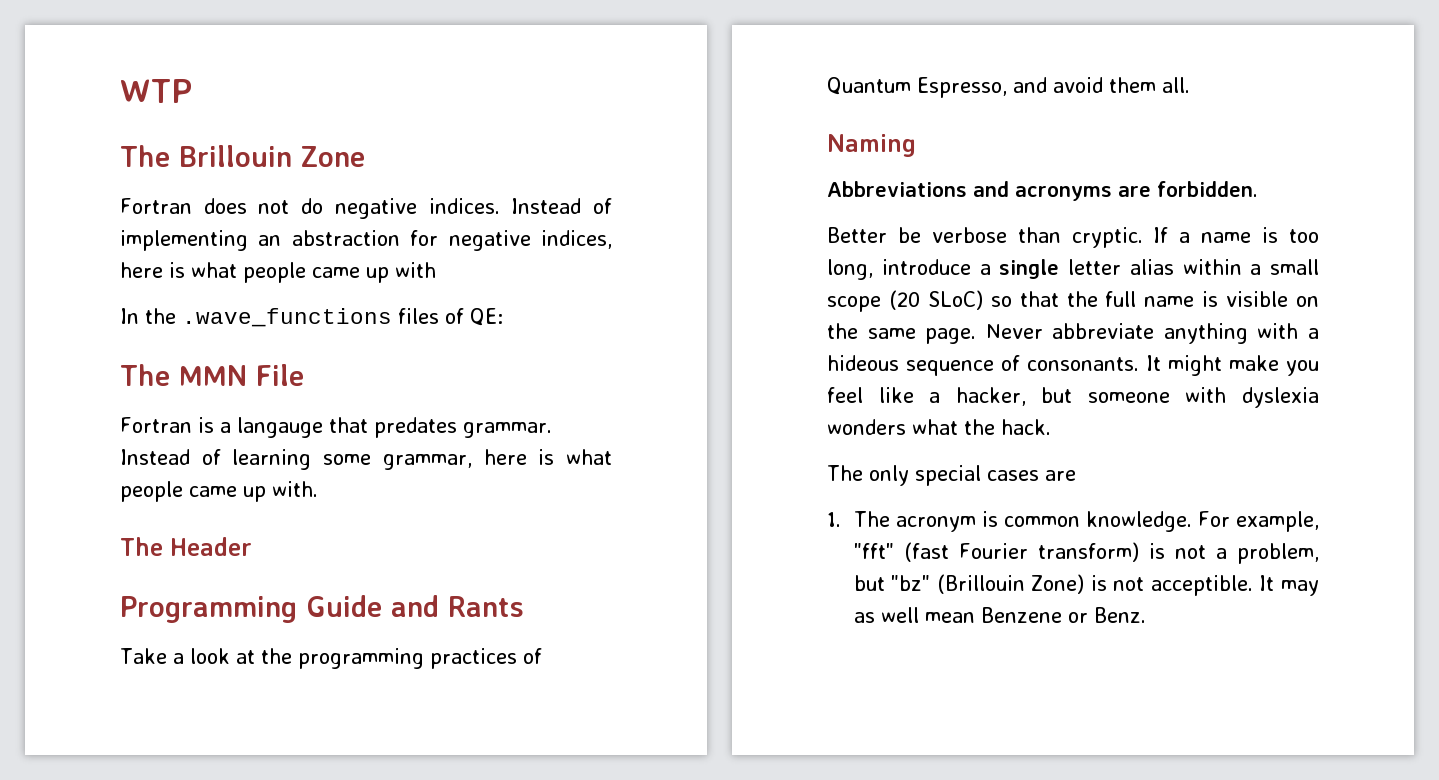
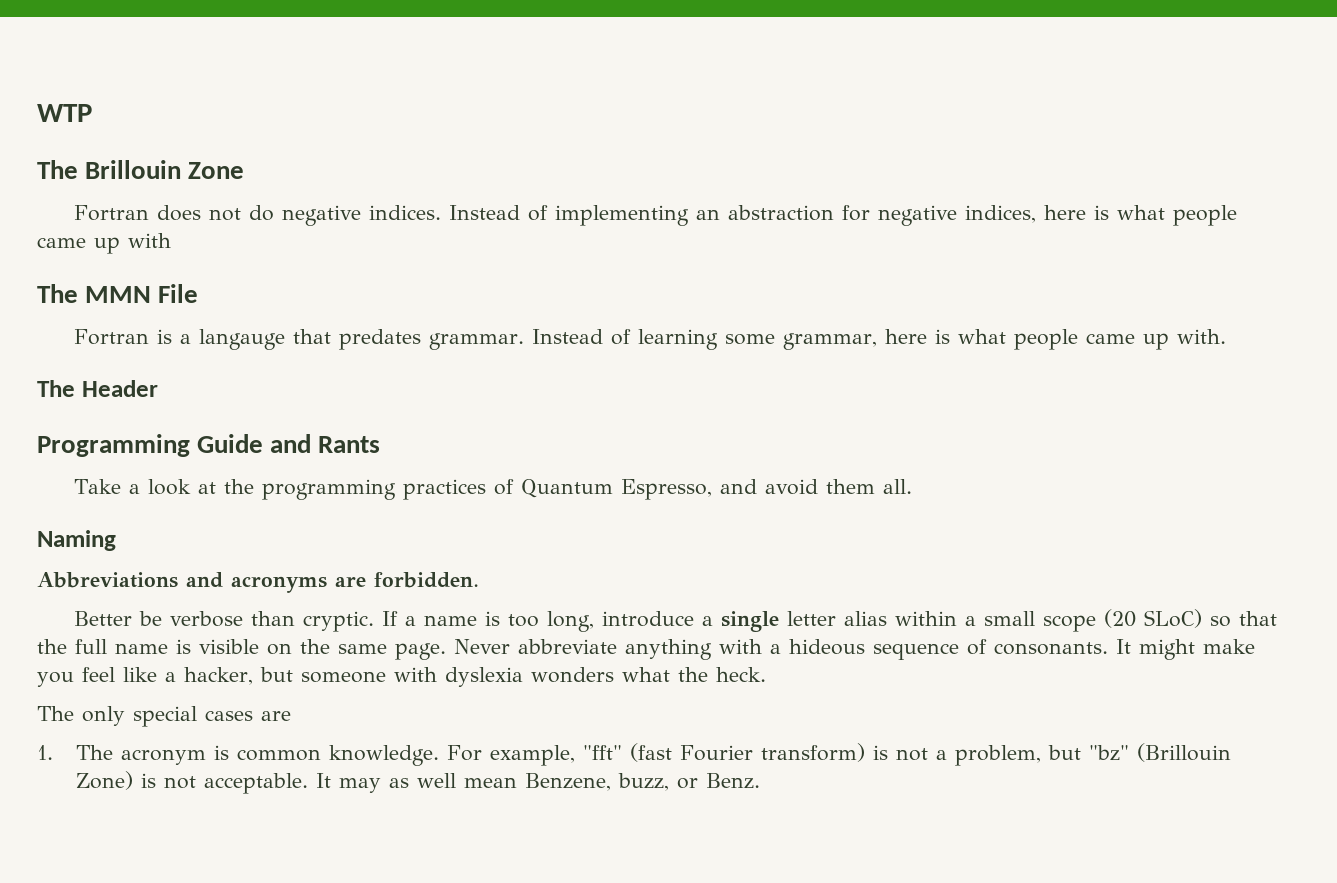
[120,308,503,327] // In the .wave_functions files of QE: -> (171, 240) none
[1001,419,1051,435] hack. -> [715,667,766,682] heck.
[1150,575,1253,596] acceptible. -> [204,773,309,794] acceptable.
[980,607,1062,623] Benzene -> [525,773,670,791] Benzene, buzz,

